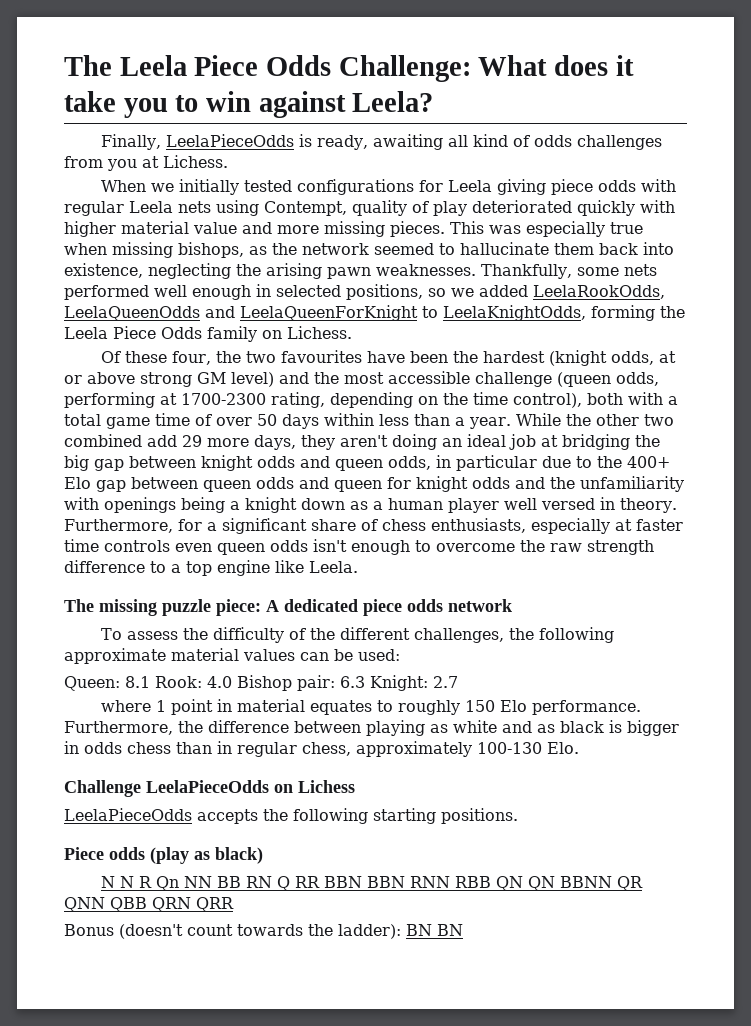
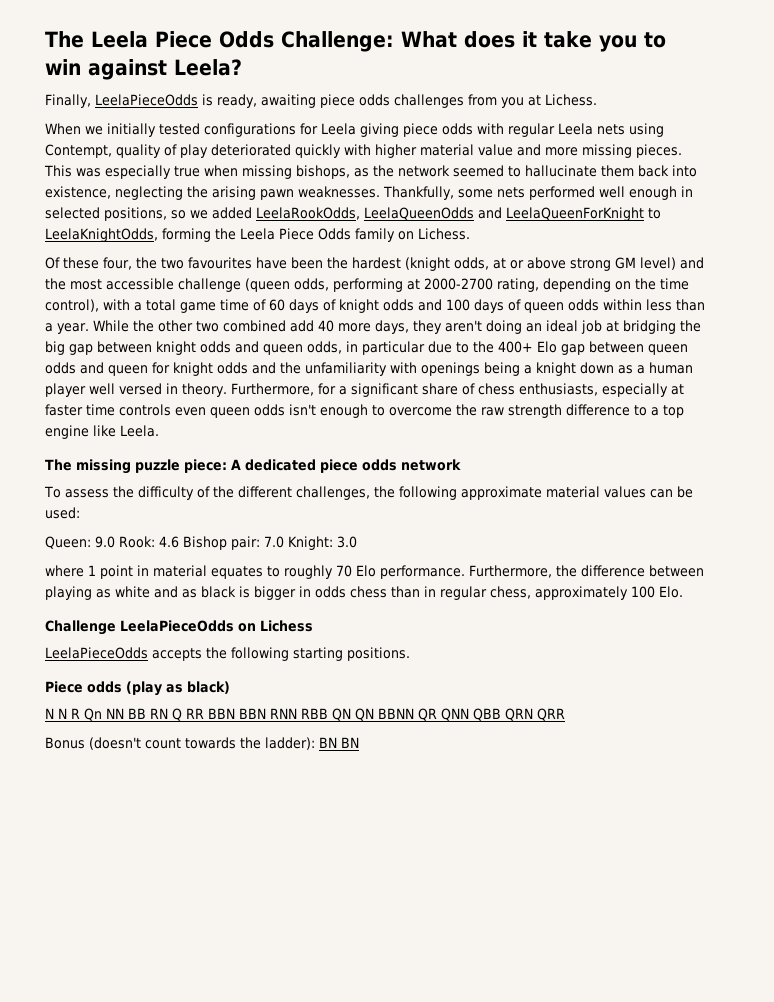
[447,134,530,147] all kind of -> [319,94,355,108] piece
[181,393,266,405] 1700-2300 -> [424,278,493,290] 2000-2700
[587,393,623,405] both -> (99, 305) none
[216,414,319,429] over 50 days -> [269,299,599,313] 60 days of knight odds and 100 days of queen odds
[182,435,202,447] 29 -> [317,320,334,332] 40
[125,675,458,691] 8.1 Rook: 4.0 Bishop pair: 6.3 Knight: 2.7 -> [95,536,357,550] 9.0 Rook: 4.6 Bishop pair: 7.0 Knight: 3.0
[464,700,495,712] 150 -> [336,565,352,577] 70
[477,742,542,754] 100-130 -> [631,586,655,598] 100

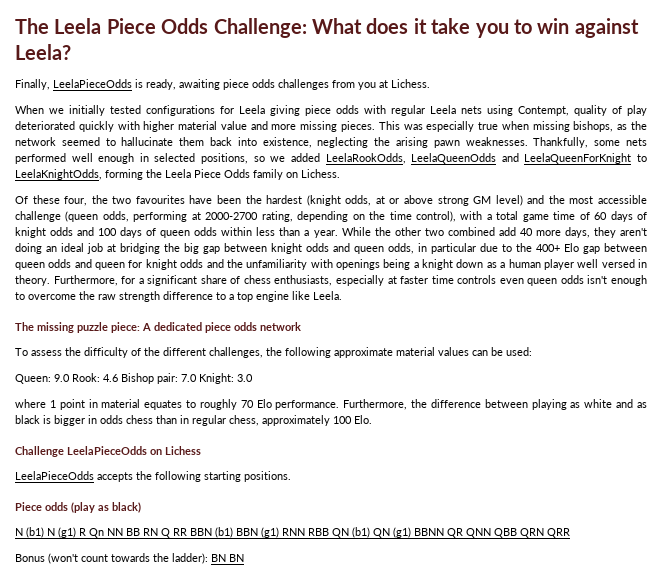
[58,708,67,719] N -> [26,527,76,538] (b1) N (g1)
[239,708,374,721] BBN RNN RBB QN QN -> [215,527,411,538] (b1) BBN (g1) RNN RBB QN (b1) QN (g1)
[89,737,141,750] (doesn't -> [48,553,78,564] (won't

